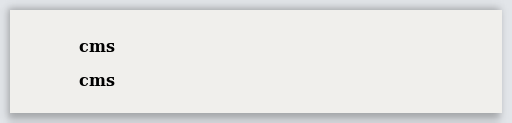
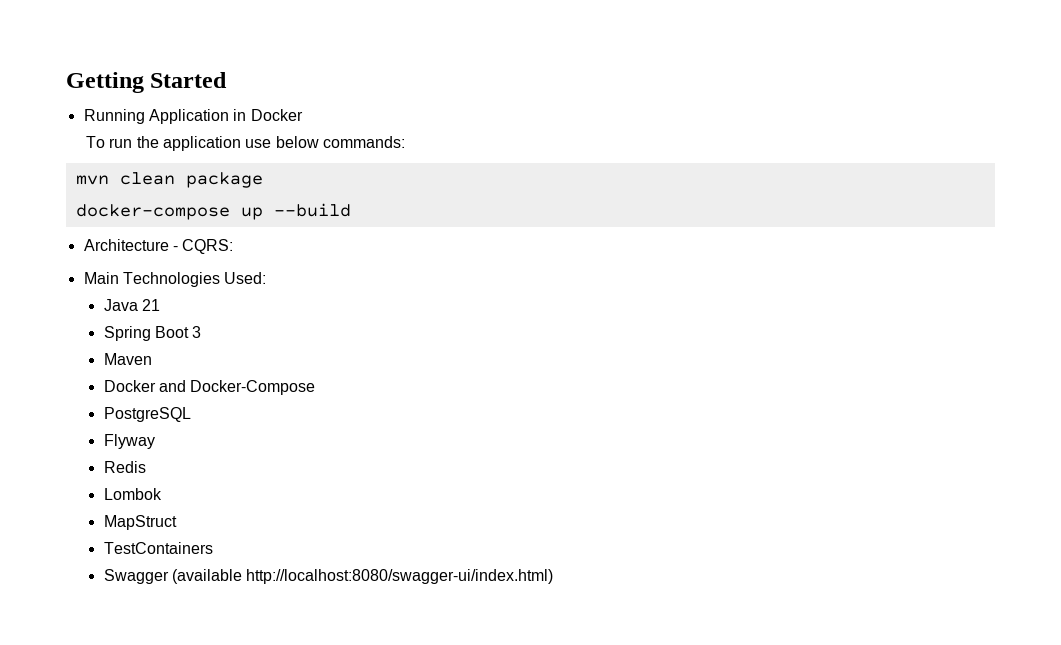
[79,43,115,52] [79,77,115,86] cms // cms -> [66,72,228,93] [83,109,303,124] [86,136,405,151] [75,172,263,188] [75,203,351,220] [83,239,234,254] [83,272,267,287] [103,299,160,311] [103,326,202,341] [103,353,152,365] [103,380,316,395] [103,407,191,422] [103,434,155,449] [103,461,146,473] [103,488,162,500] [103,515,177,530] [103,542,213,554] [103,569,554,584] Getting Started // Running Application in Docker // To run the application use below commands: // mvn clean package // docker-compose up --build // Architecture - CQRS: // Main Technologies Used: // Java 21 // Spring Boot 3 // Maven // Docker and Docker-Compose // PostgreSQL // Flyway // Redis // Lombok // MapStruct // TestContainers // Swagger (available http://localhost:8080/swagger-ui/index.html)

